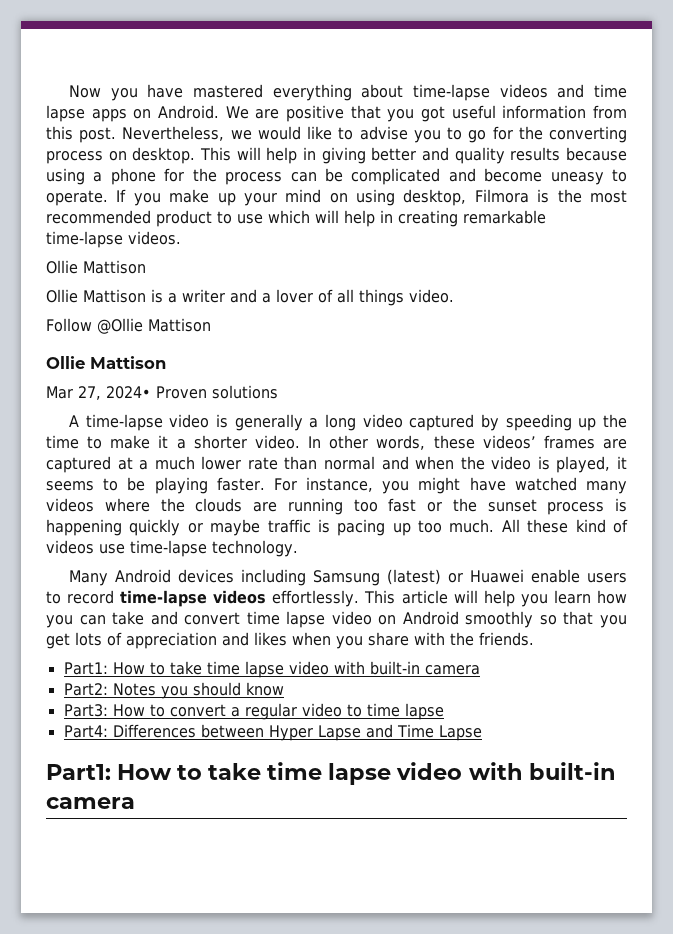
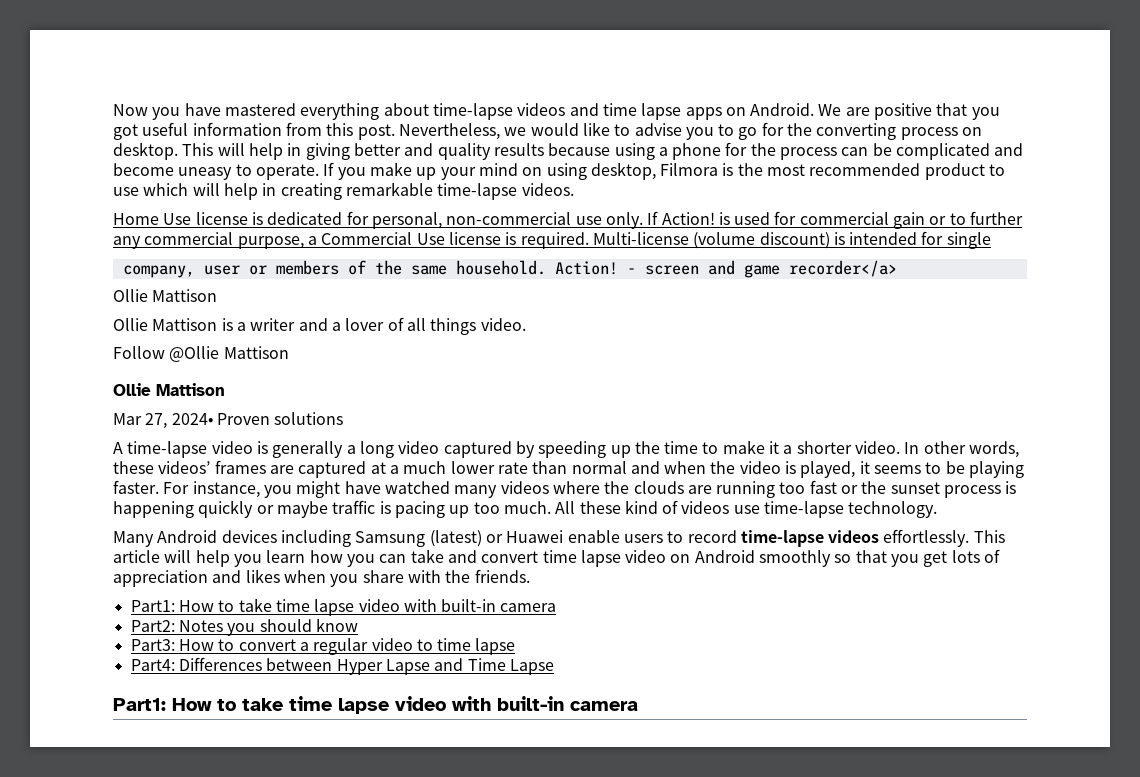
(181, 238) none -> [113,211,1024,229] [113,231,991,249] [122,260,897,278] // Home Use license is dedicated for personal, non-commercial use only. If Action! is used for commercial gain or to further any commercial purpose, a Commercial Use license is required. Multi-license (volume discount) is intended for single // company, user or members of the same household. Action! - screen and game recorder</a>

